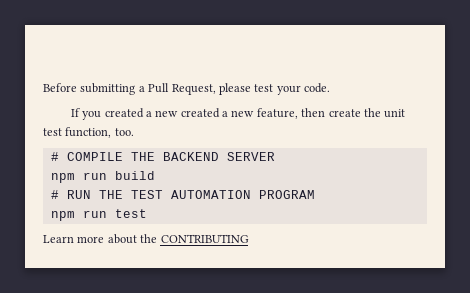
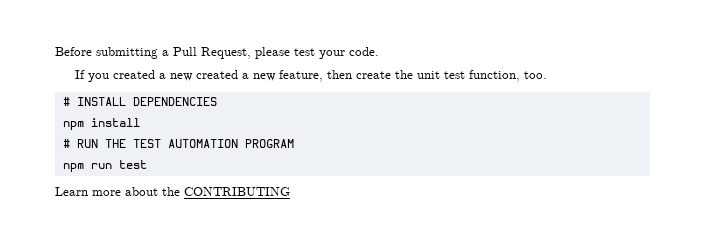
[66,152,275,161] [50,171,155,183] COMPILE THE BACKEND SERVER // npm run build -> [76,97,217,106] [62,118,140,130] INSTALL DEPENDENCIES // npm install

